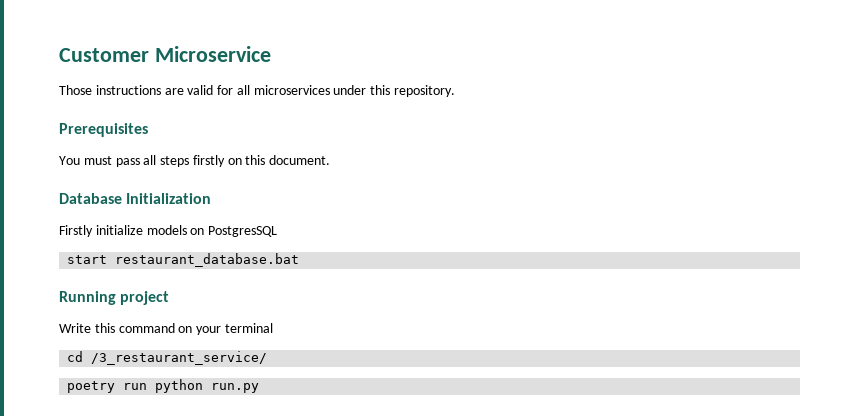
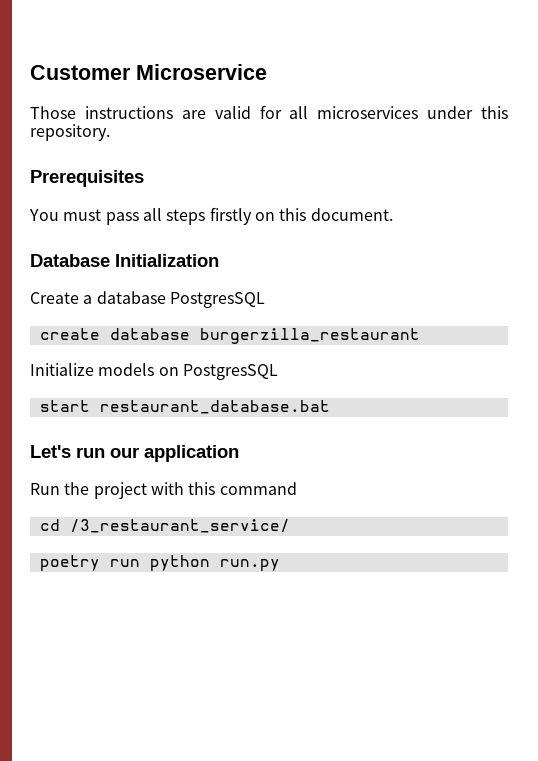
[59,225,143,237] Firstly initialize -> [30,291,265,308] [39,328,420,344] [30,363,94,376] Create a database PostgresSQL // create database burgerzilla_restaurant // Initialize
[59,291,116,305] Running -> [30,445,239,462] [30,482,90,495] Let's run our application // Run the
[59,323,91,333] // Write -> [150,482,184,495] with
[178,323,273,335] on your terminal -> (297, 488) none

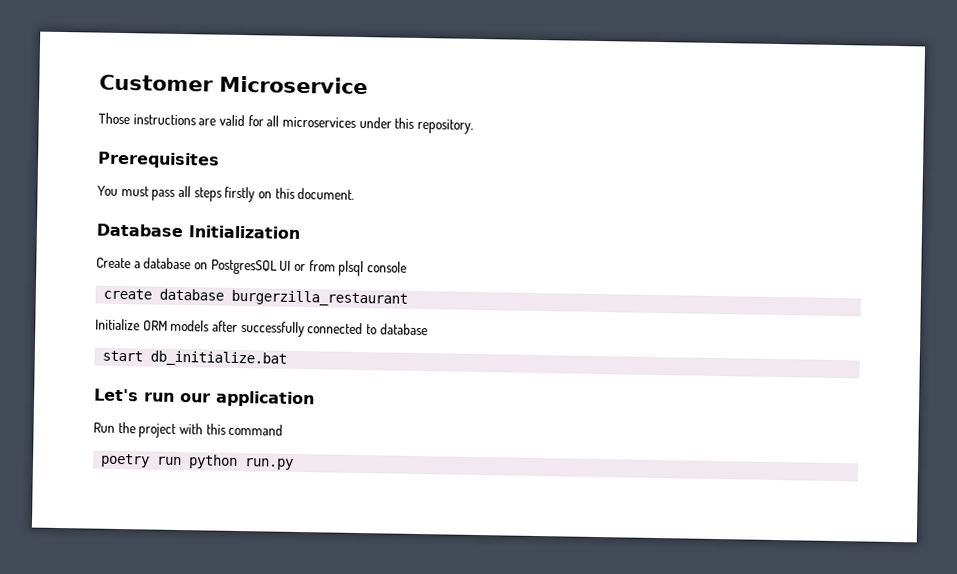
[169,292,265,308] PostgresSQL -> [193,259,407,277] on PostgresSQL UI or from plsql console
[98,363,278,380] models on PostgresSQL -> [142,319,428,338] ORM models after successfully connected to database
[99,400,330,414] restaurant_database.bat -> [150,350,288,367] db_initialize.bat
[39,519,290,533] // cd /3_restaurant_service/ -> (284, 429) none

